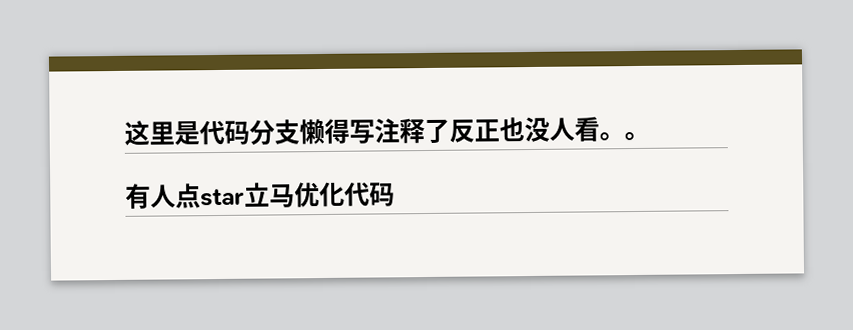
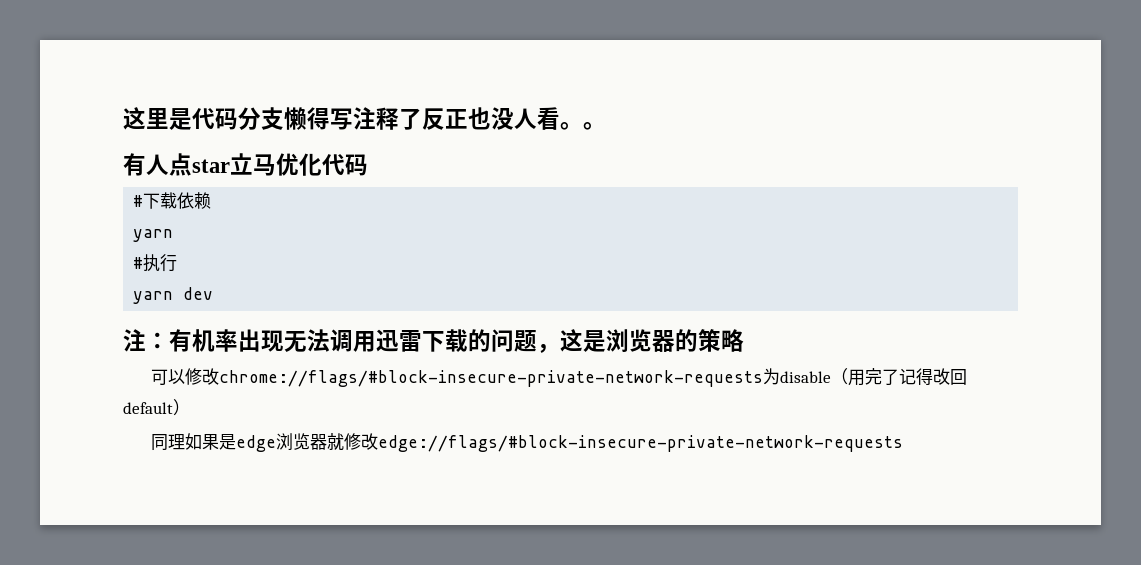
(395, 194) none -> [133,192,212,209] [133,229,174,242] [133,254,178,272] [133,287,214,304] [123,329,744,353] [150,368,967,387] [123,399,190,416] [150,433,903,452] // #下载依赖 // yarn // #执行 // yarn dev // 注：有机率出现无法调用迅雷下载的问题，这是浏览器的策略 // 可以修改chrome://flags/#block-insecure-private-network-requests为disable（用完了记得改回default） // 同理如果是edge浏览器就修改edge://flags/#block-insecure-private-network-requests

